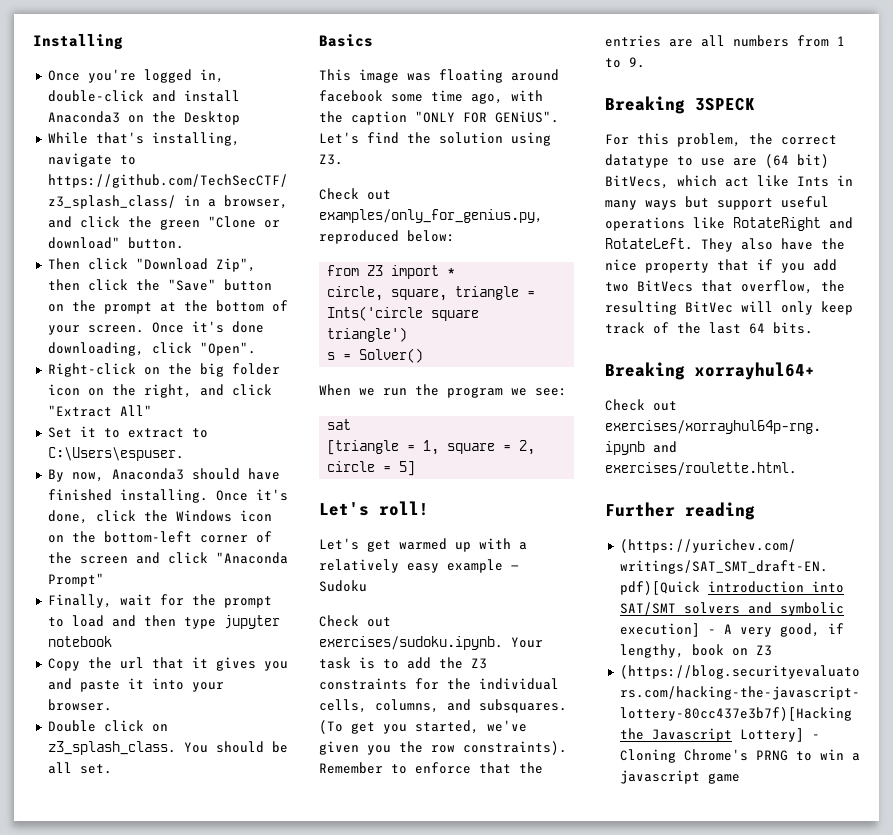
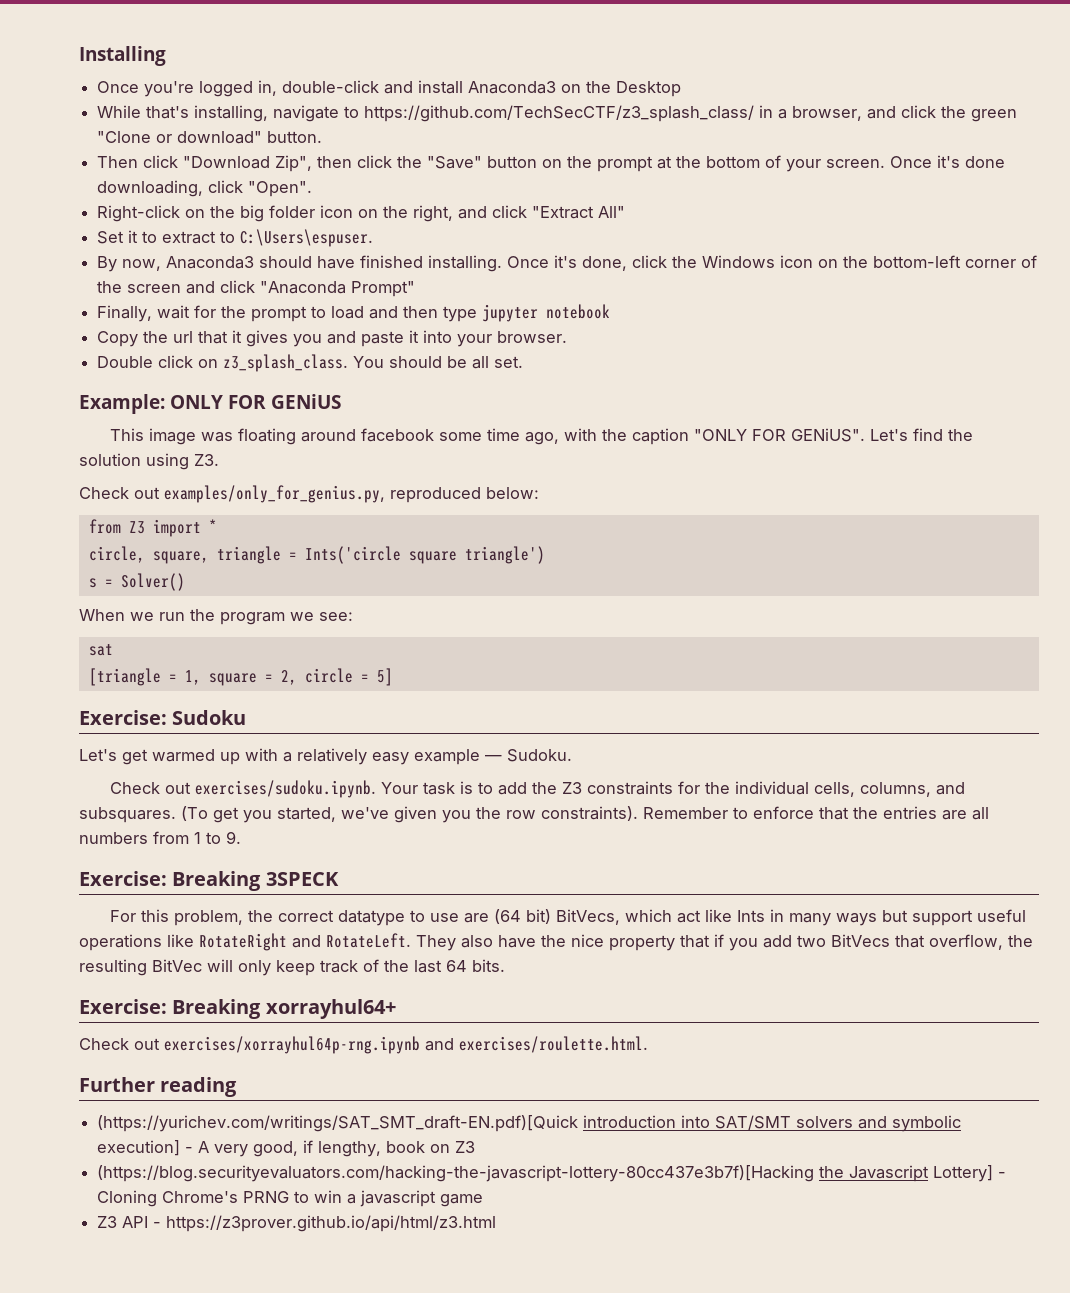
[319,34,373,47] Basics -> [79,394,341,414] Example: ONLY FOR GENiUS
[319,501,429,516] Let's roll! -> [79,710,247,725] Exercise: Sudoku
[319,580,367,592] Sudoku -> [507,749,572,762] Sudoku.
(645, 62) none -> [79,871,167,886] Exercise:
(813, 328) none -> [79,999,167,1014] Exercise:
(740, 778) none -> [97,1215,497,1232] // Z3 API - https://z3prover.github.io/api/html/z3.html

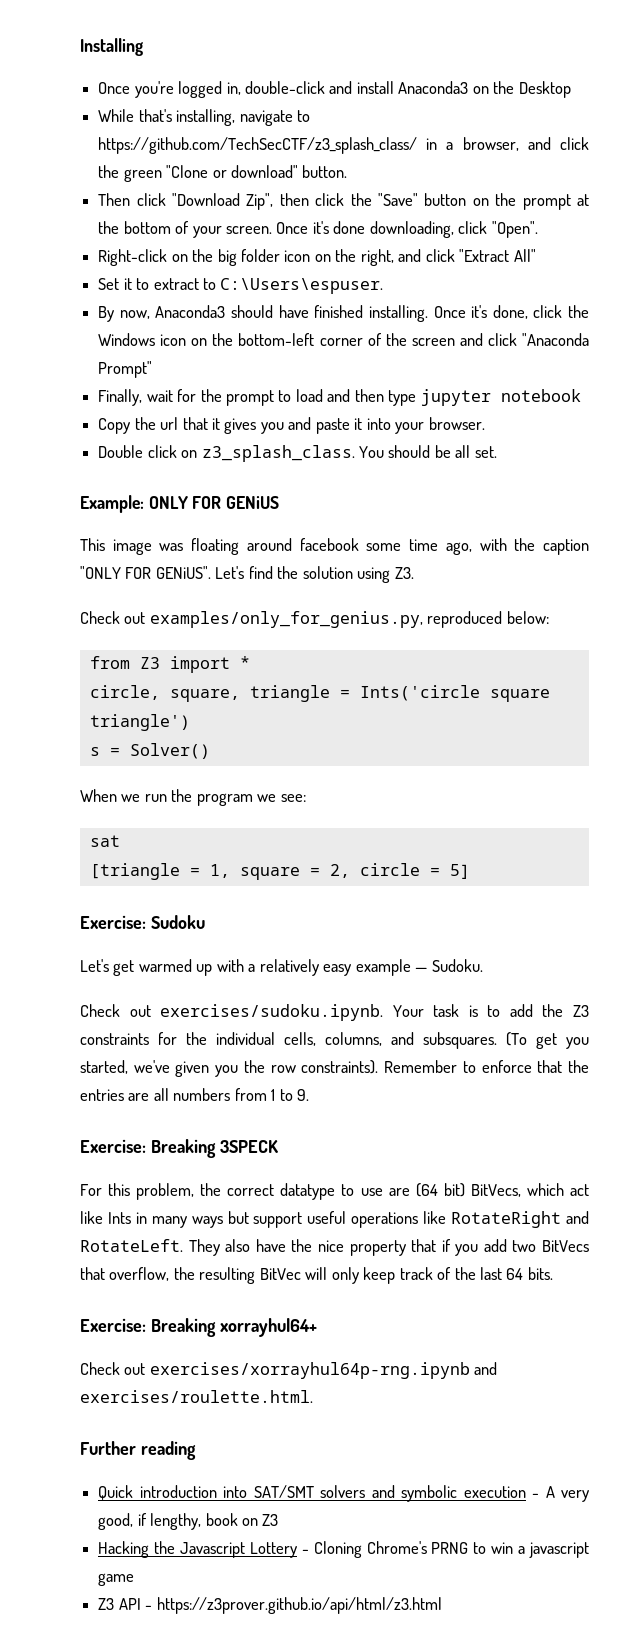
[97,1115,579,1132] (https://yurichev.com/writings/SAT_SMT_draft-EN.pdf)[Quick -> [98,1485,134,1500] Quick
[97,1140,181,1156] execution] -> [463,1486,526,1498] execution
[97,1165,815,1182] (https://blog.securityevaluators.com/hacking-the-javascript-lottery-80cc437e3b7f)[Hacking -> [98,1541,150,1558] Hacking
[933,1165,994,1182] Lottery] -> [249,1542,297,1558] Lottery

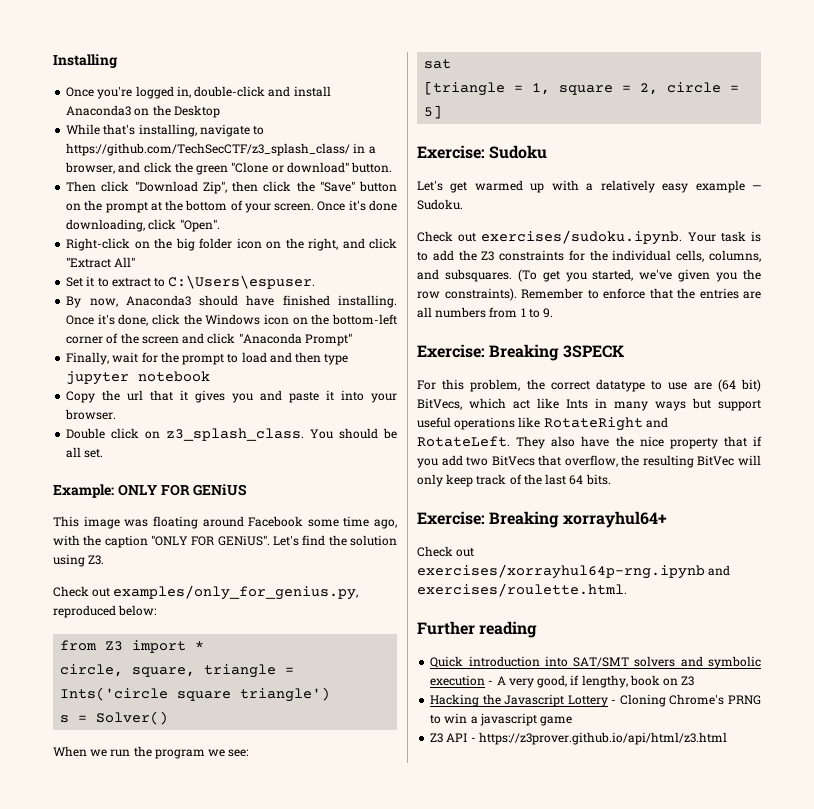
[299,538,359,551] facebook -> [248,516,304,527] Facebook

